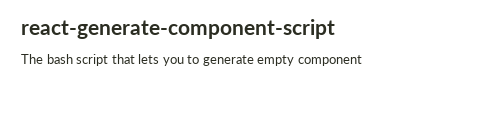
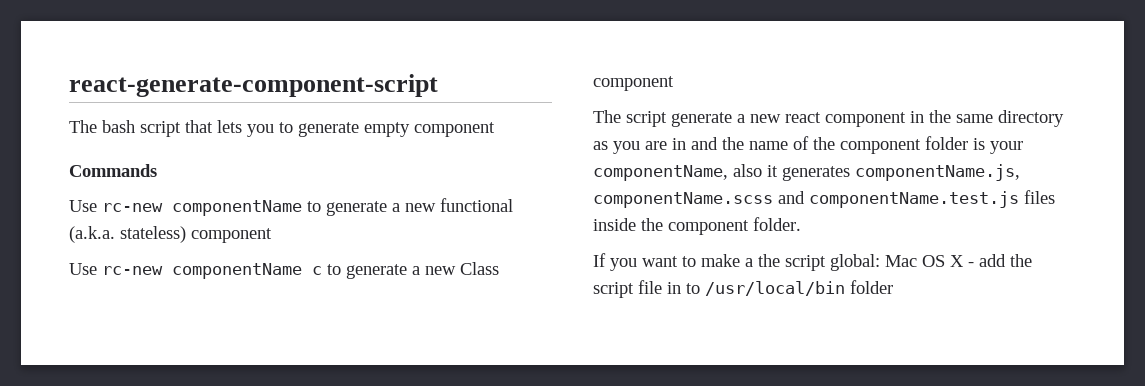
(362, 60) none -> [69,164,157,177] [69,198,513,216] [69,226,272,243] [69,262,499,279] [593,76,674,91] [593,110,1064,127] [593,136,1023,154] [593,164,1020,181] [593,190,1055,208] [593,217,801,235] [593,253,1032,271] [593,280,893,298] // Commands // Use rc-new componentName to generate a new functional (a.k.a. stateless) component // Use rc-new componentName c to generate a new Class component // The script generate a new react component in the same directory as you are in and the name of the component folder is your componentName, also it generates componentName.js, componentName.scss and componentName.test.js files inside the component folder. // If you want to make a the script global: Mac OS X - add the script file in to /usr/local/bin folder

